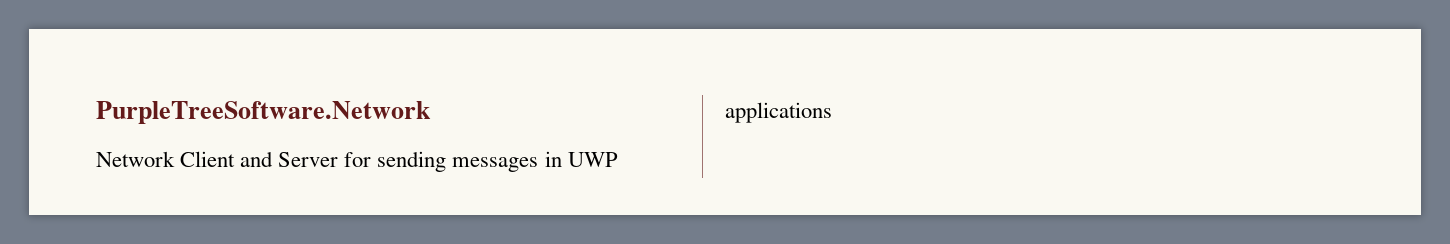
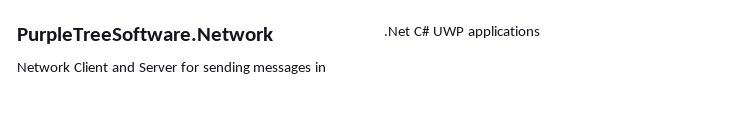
(562, 159) none -> [384,26,430,36] .Net C#

